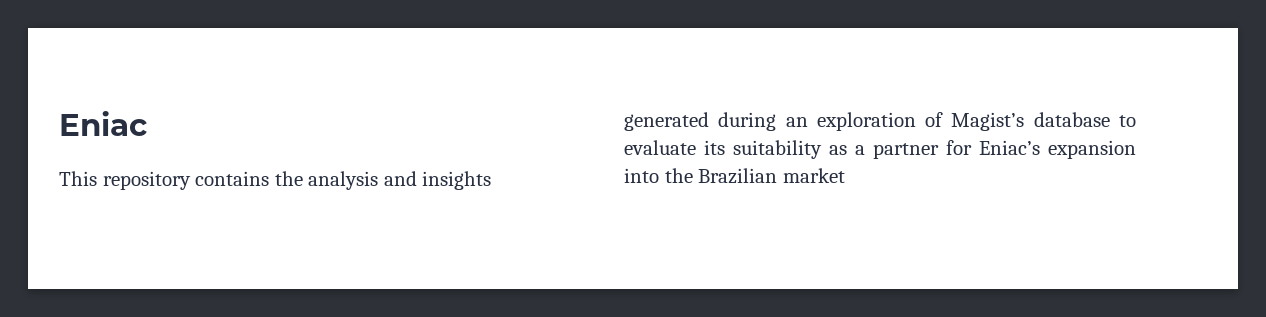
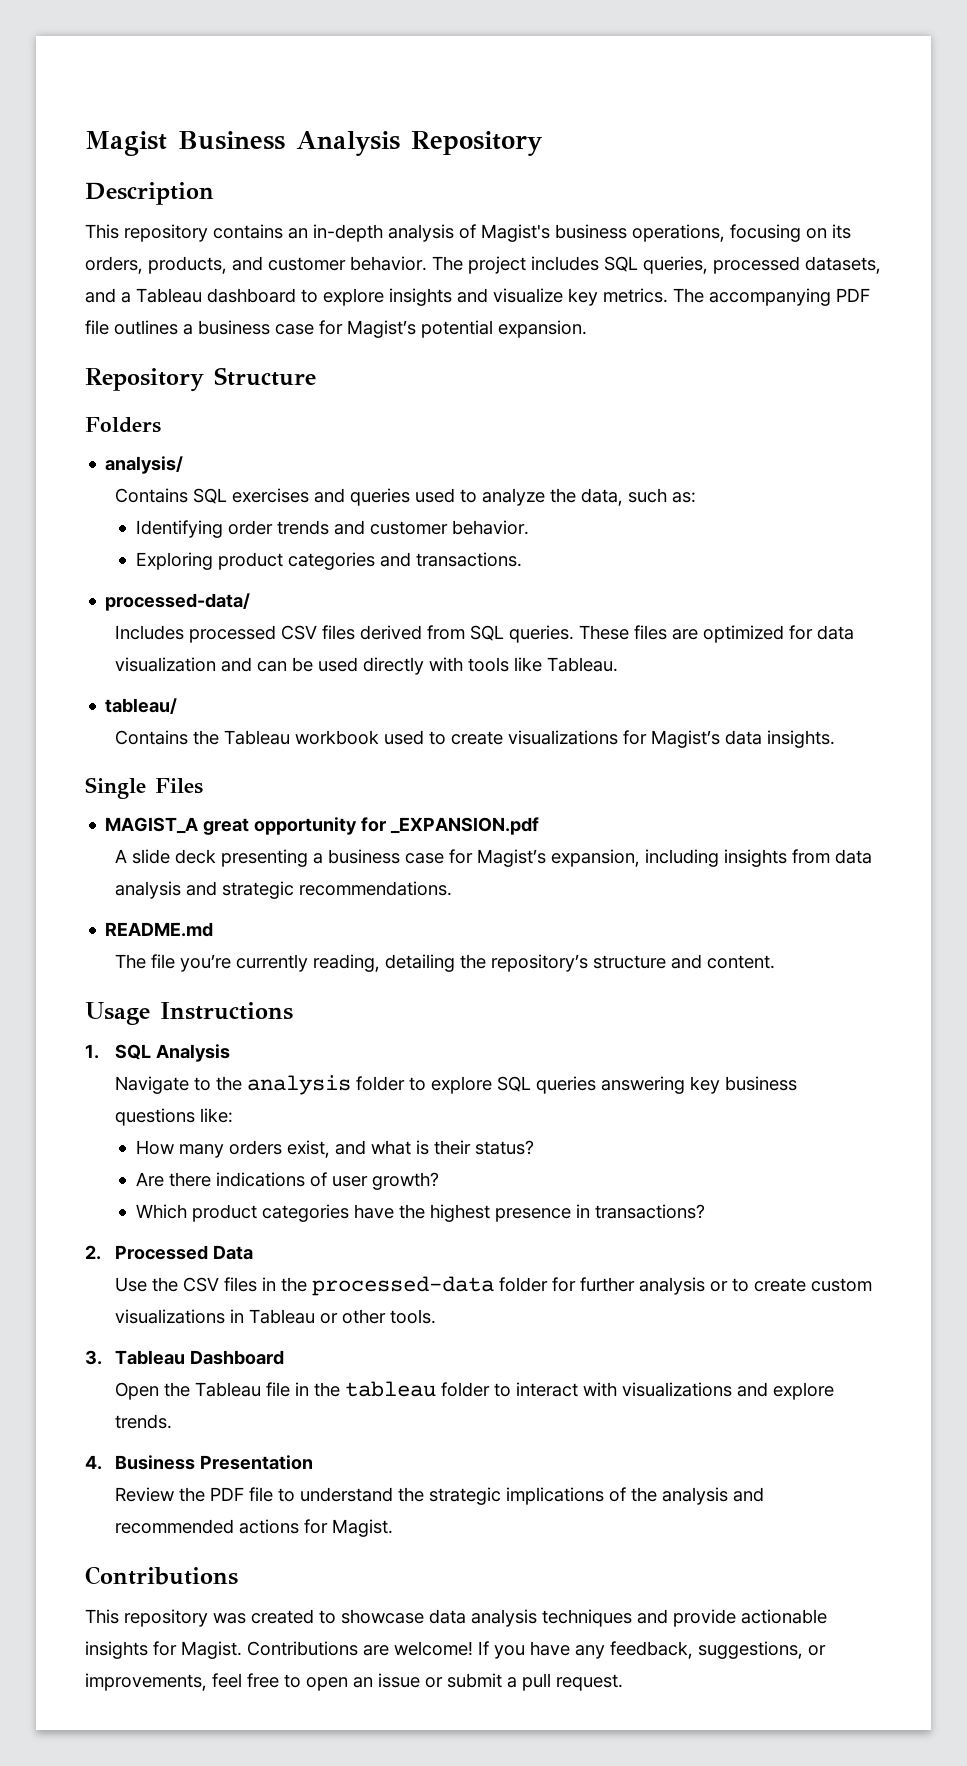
[59,111,147,136] [59,171,492,190] [624,112,1136,131] [624,140,1136,159] [624,168,845,184] Eniac // This repository contains the analysis and insights generated during an exploration of Magist’s database to evaluate its suitability as a partner for Eniac’s expansion into the Brazilian market -> [85,131,543,156] [85,182,214,205] [85,224,851,242] [85,256,881,274] [85,288,870,306] [85,320,587,338] [85,367,316,392] [85,417,161,433] [105,456,184,474] [115,488,697,506] [135,520,529,538] [135,552,522,570] [105,593,251,611] [115,625,855,643] [115,657,619,675] [105,698,178,714] [115,730,836,748] [85,777,203,799] [105,817,540,835] [115,849,873,867] [115,881,453,899] [105,922,214,937] [115,954,776,972] [85,1002,293,1025] [85,1044,231,1062] [115,1075,798,1095] [115,1108,234,1126] [135,1140,534,1158] [135,1172,439,1190] [135,1204,705,1222] [85,1245,254,1260] [115,1276,873,1296] [115,1309,437,1324] [85,1350,285,1365] [115,1381,835,1400] [115,1414,173,1429] [85,1455,314,1470] [115,1487,765,1505] [115,1519,394,1537] [85,1566,238,1585] [85,1609,827,1627] [85,1641,826,1659] [85,1673,623,1691] Magist Business Analysis Repository // Description // This repository contains an in-depth analysis of Magist's business operations, focusing on its orders, products, and customer behavior. The project includes SQL queries, processed datasets, and a Tableau dashboard to explore insights and visualize key metrics. The accompanying PDF file outlines a business case for Magist’s potential expansion. // Repository Structure // Folders // analysis/ // Contains SQL exercises and queries used to analyze the data, such as: // Identifying order trends and customer behavior. // Exploring product categories and transactions. // processed-data/ // Includes processed CSV files derived from SQL queries. These files are optimized for data visualization and can be used directly with tools like Tableau. // tableau/ // Contains the Tableau workbook used to create visualizations for Magist’s data insights. // Single Files // MAGIST_A great opportunity for _EXPANSION.pdf // A slide deck presenting a business case for Magist’s expansion, including insights from data analysis and strategic recommendations. // README.md // The file you’re currently reading, detailing the repository’s structure and content. // Usage Instructions // 1. SQL Analysis // Navigate to the analysis folder to explore SQL queries answering key business questions like: // How many orders exist, and what is their status? // Are there indications of user growth? // Which product categories have the highest presence in transactions? // 2. Processed Data // Use the CSV files in the processed-data folder for further analysis or to create custom visualizations in Tableau or other tools. // 3. Tableau Dashboard // Open the Tableau file in the tableau folder to interact with visualizations and explore trends. // 4. Business Presentation // Review the PDF file to understand the strategic implications of the analysis and recommended actions for Magist. // Contributions // This repository was created to showcase data analysis techniques and provide actionable insights for Magist. Contributions are welcome! If you have any feedback, suggestions, or improvements, feel free to open an issue or submit a pull request.

